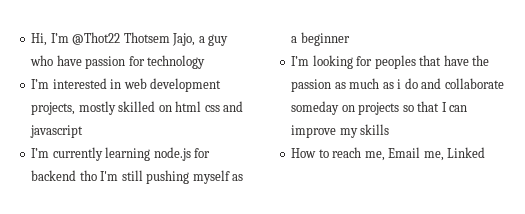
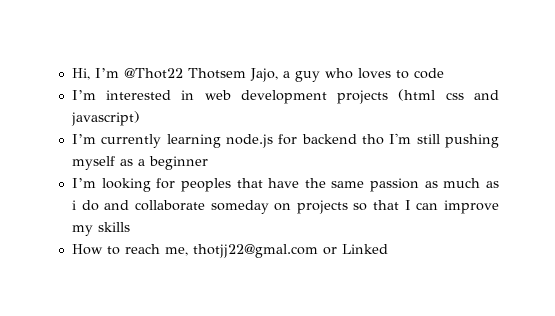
[56,55,206,69] have passion for technology -> [357,68,444,79] loves to code
[31,101,202,115] projects, mostly skilled on html -> [337,89,436,104] projects (html
[30,125,84,138] javascript -> [70,111,140,126] javascript)
(490, 60) none -> [331,181,365,188] same
[388,147,444,161] Email me, -> [192,244,337,258] thotjj22@gmal.com or

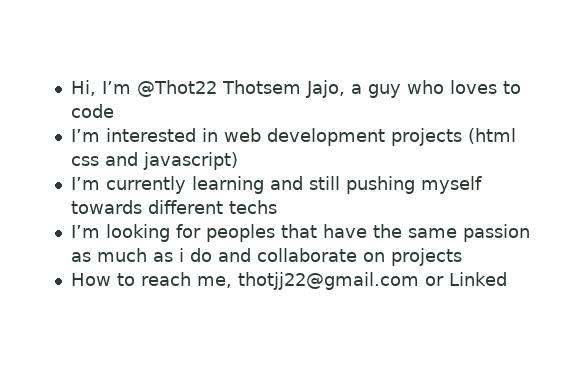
[225,133,500,148] [71,156,208,170] node.js for backend tho I'm still pushing myself as a beginner -> [269,176,482,194] [70,200,277,214] and still pushing myself towards different techs
[210,200,269,214] someday -> (357, 255) none
[353,200,499,214] [71,222,130,236] so that I can improve my skills -> (462, 257) none
[192,244,318,258] thotjj22@gmal.com -> [237,272,419,290] thotjj22@gmail.com

